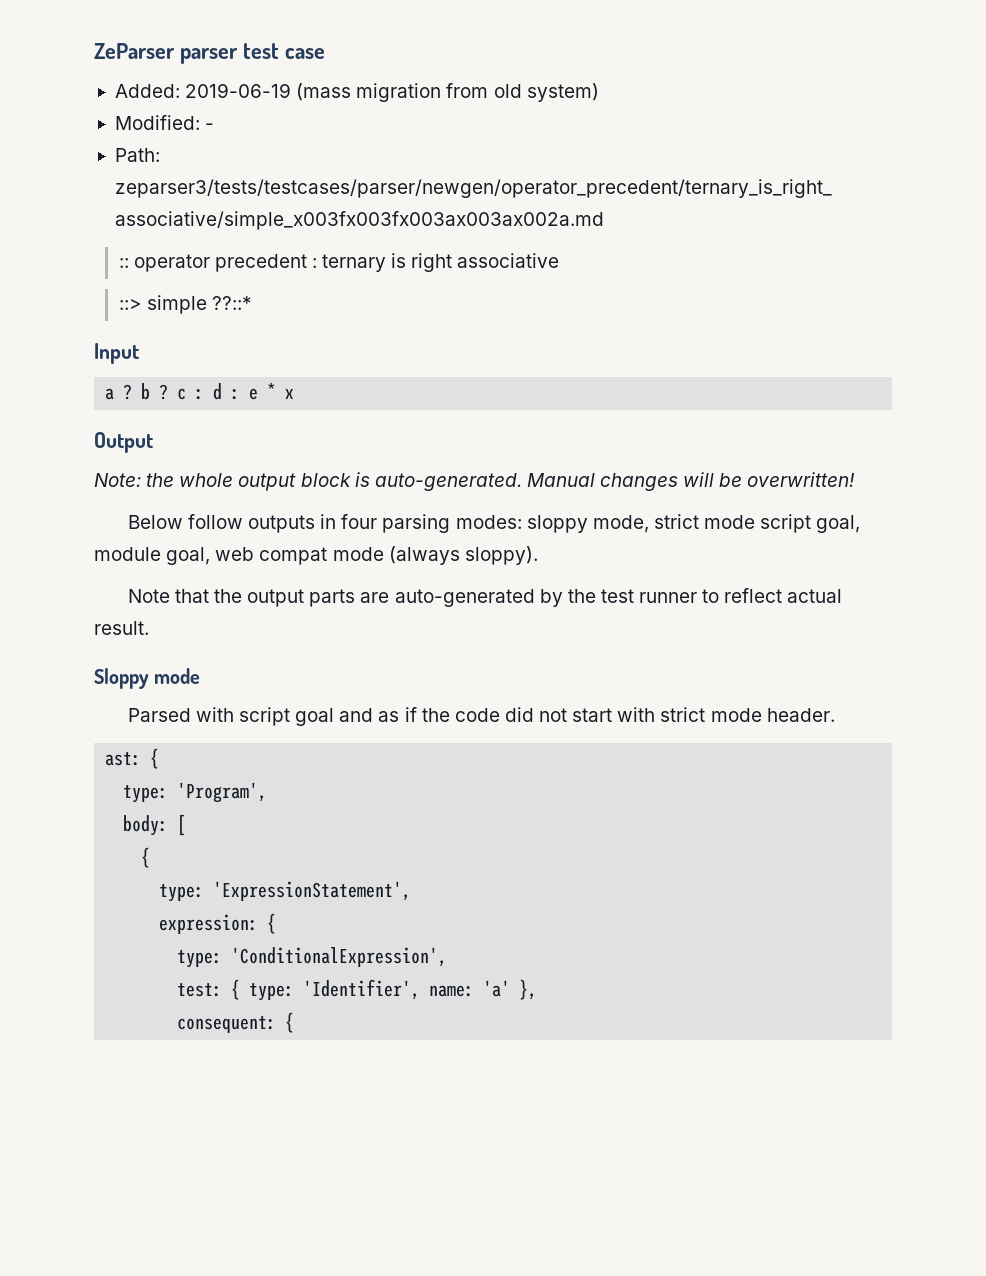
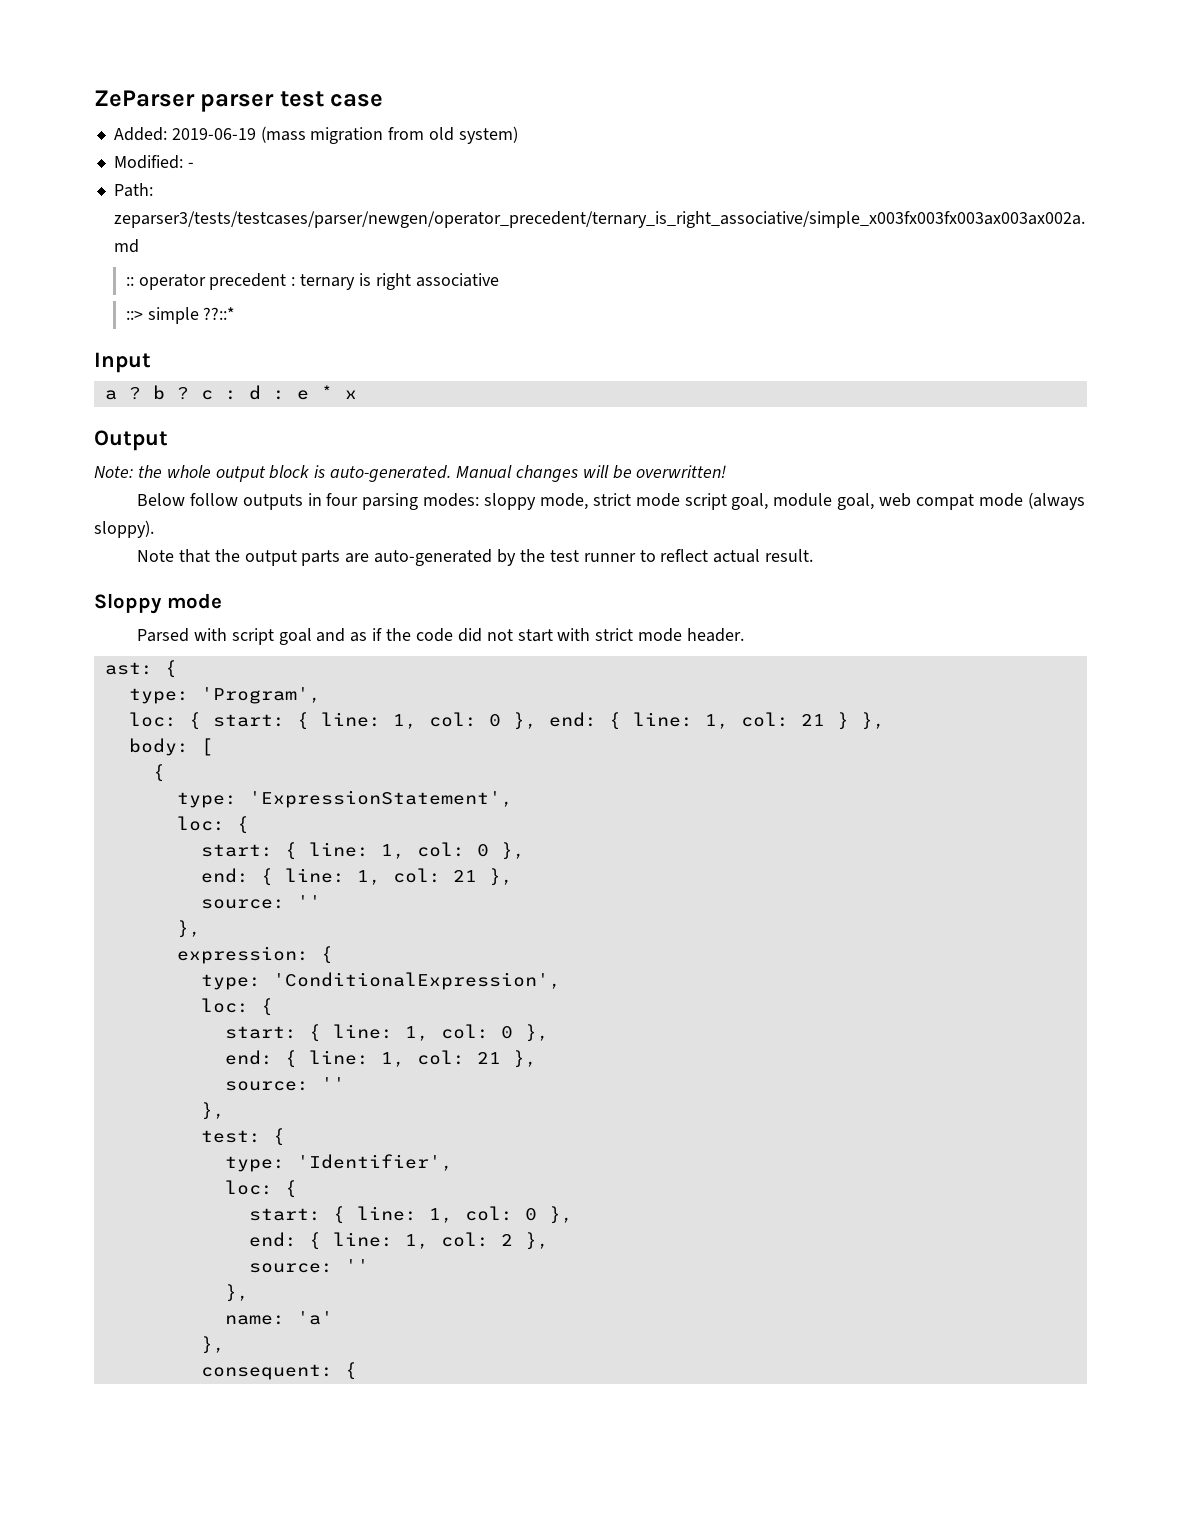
(268, 792) none -> [128,712,885,730] // loc: { start: { line: 1, col: 0 }, end: { line: 1, col: 21 } },
[159,913,277,934] [177,947,448,968] expression: { // type: 'ConditionalExpression', -> [176,816,249,834] [200,842,525,860] [200,868,513,886] [200,895,321,909] [176,920,201,938] [176,946,333,964] [200,972,561,990] [200,998,273,1016] [224,1024,549,1042] [224,1050,537,1068] [224,1077,345,1091] [200,1102,225,1120] loc: { // start: { line: 1, col: 0 }, // end: { line: 1, col: 21 }, // source: '' // }, // expression: { // type: 'ConditionalExpression', // loc: { // start: { line: 1, col: 0 }, // end: { line: 1, col: 21 }, // source: '' // },
(241, 989) none -> (285, 1137) //
(421, 989) none -> [224,1180,297,1198] [248,1206,573,1224] [248,1232,549,1250] [248,1259,369,1273] [224,1284,249,1302] // loc: { // start: { line: 1, col: 0 }, // end: { line: 1, col: 2 }, // source: '' // }, //
(511, 988) none -> (333, 1318) //

